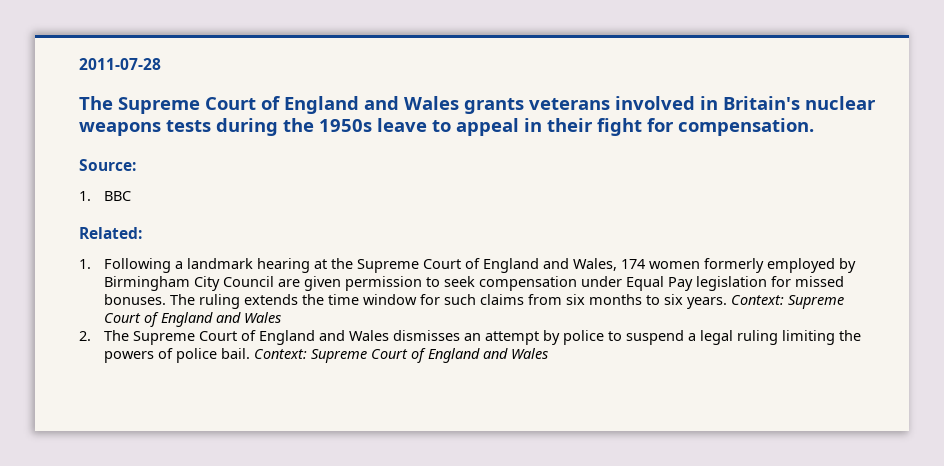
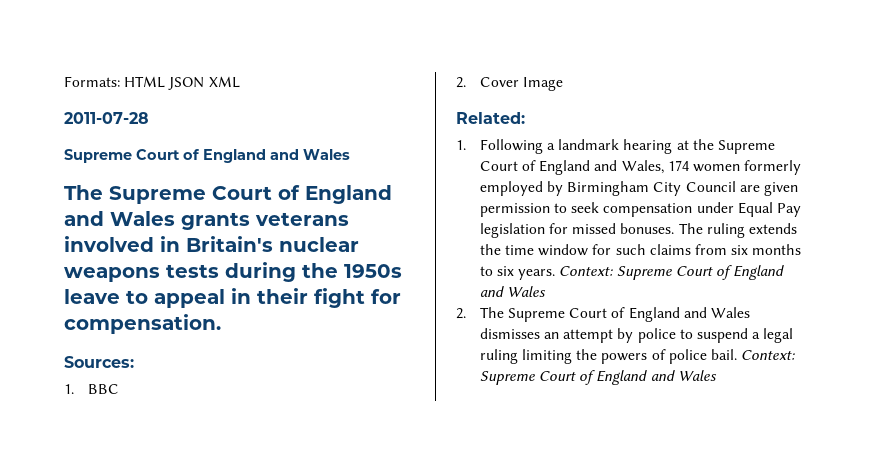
[79,58,161,70] 2011-07-28 -> [64,76,240,90] [64,112,149,124] [64,149,350,163] Formats: HTML JSON XML // 2011-07-28 // Supreme Court of England and Wales
[79,159,136,171] Source: -> [64,356,134,368] Sources:
(132, 196) none -> [456,77,564,91] // 2. Cover Image

